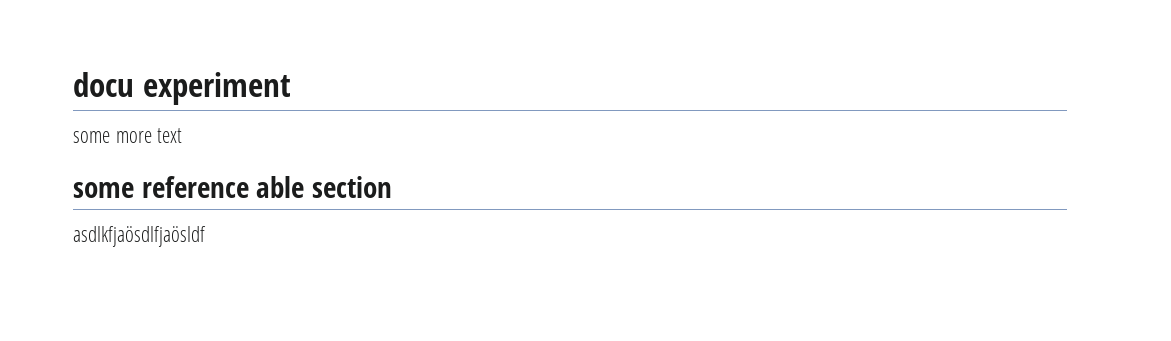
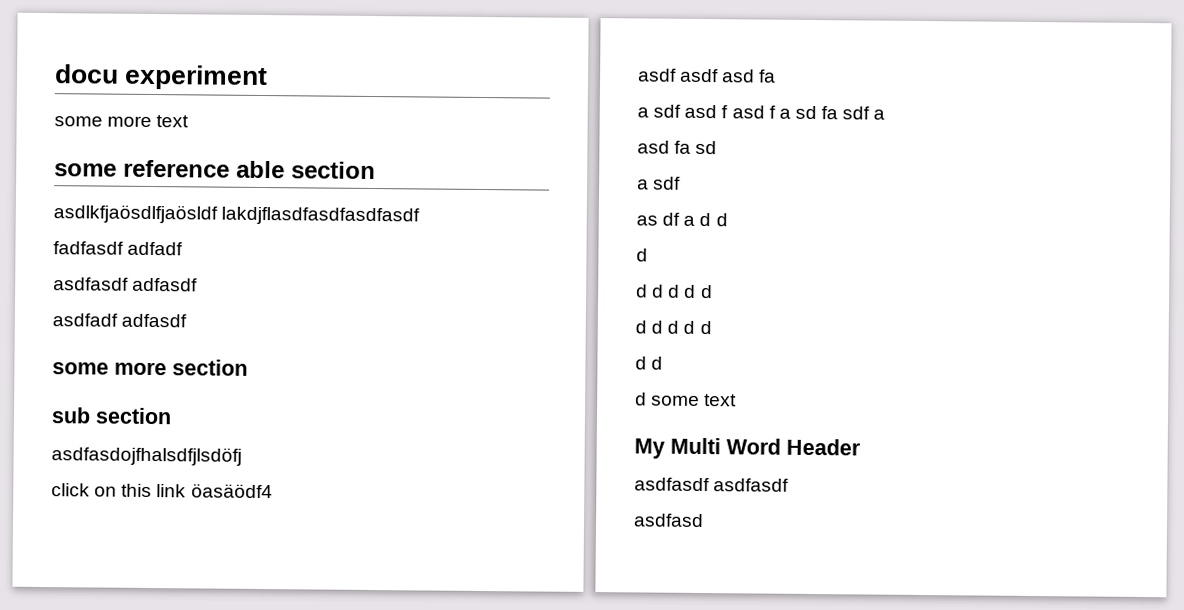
(206, 236) none -> [221,206,421,226] [53,241,184,256] [53,277,199,292] [52,313,188,328] [52,359,248,376] [51,407,172,425] [51,446,242,466] [51,483,273,499] [638,68,777,83] [637,104,886,120] [637,140,718,155] [637,176,682,190] [636,212,728,227] [636,248,648,262] [636,284,713,299] [635,320,712,335] [635,356,664,370] [635,392,738,407] [634,437,861,459] [634,477,790,492] [633,513,704,528] lakdjflasdfasdfasdfasdf // fadfasdf adfadf // asdfasdf adfasdf // asdfadf adfasdf // some more section // sub section // asdfasdojfhalsdfjlsdöfj // click on this link öasäödf4 // asdf asdf asd fa // a sdf asd f asd f a sd fa sdf a // asd fa sd // a sdf // as df a d d // d // d d d d d // d d d d d // d d // d some text // My Multi Word Header // asdfasdf asdfasdf // asdfasd

